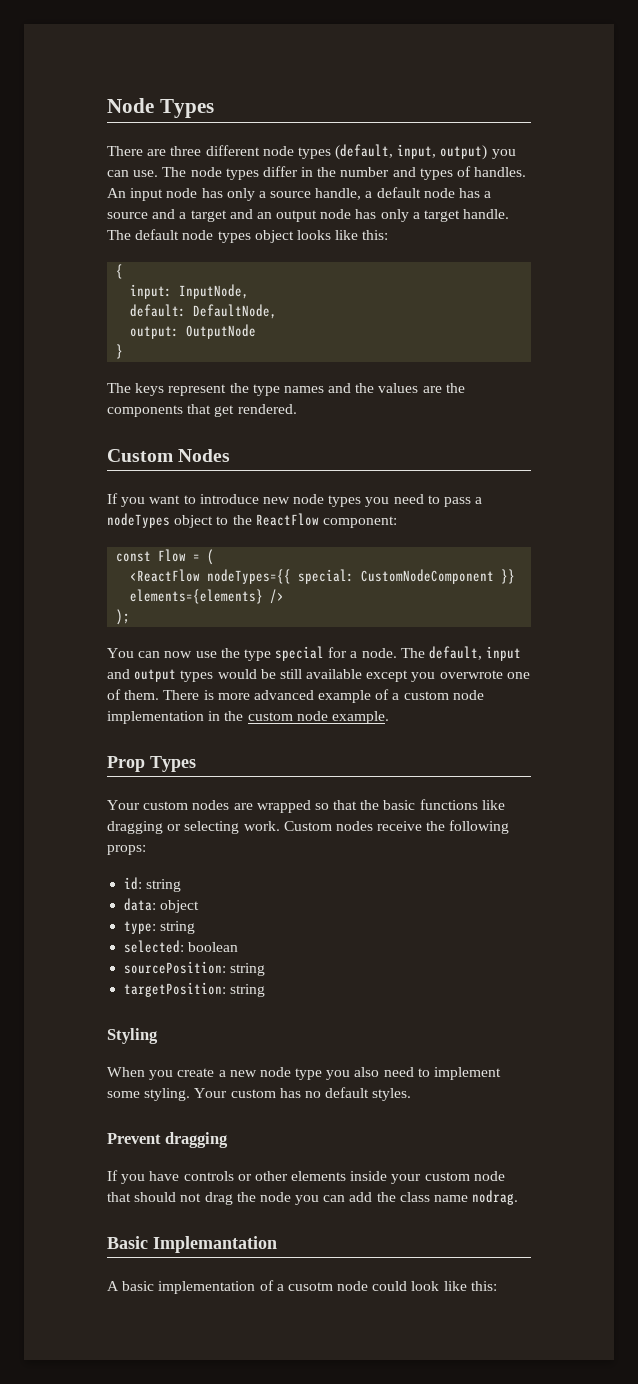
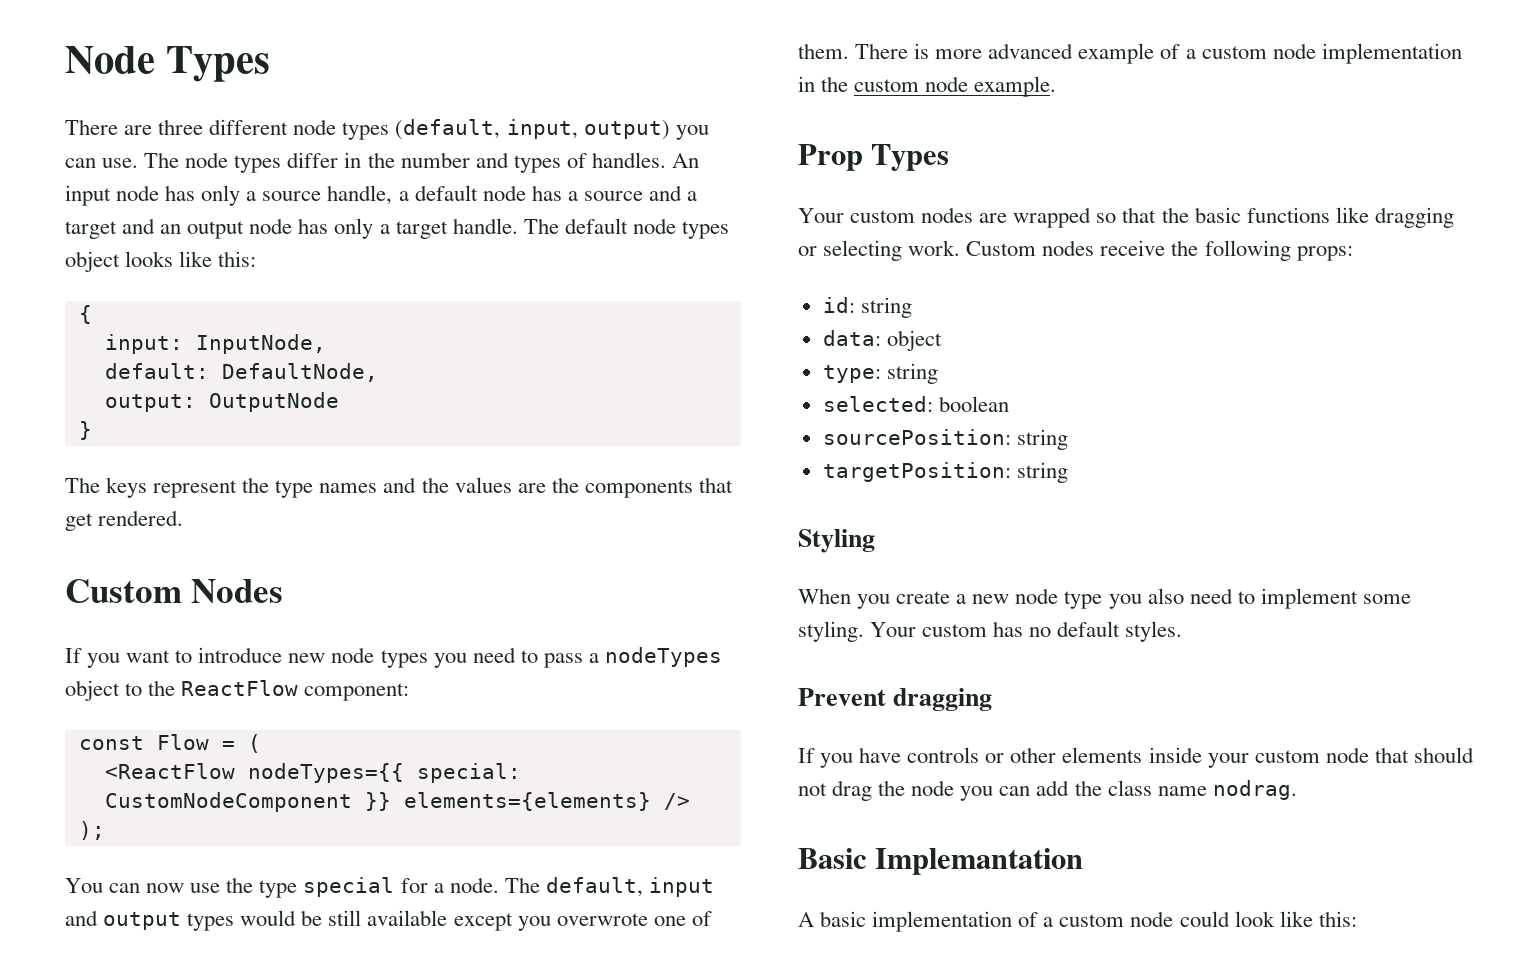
[287,1282,333,1291] cusotm -> [1059,914,1125,927] custom

